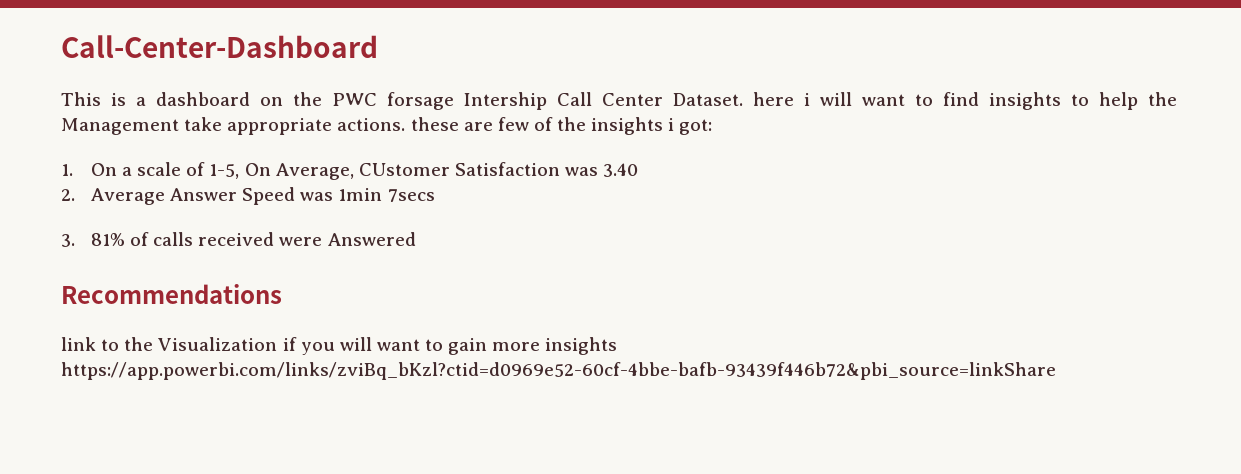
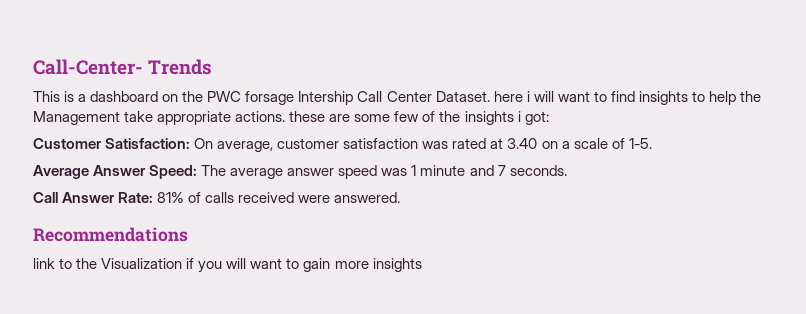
[61,35,378,58] Call-Center-Dashboard -> [33,59,213,75] Call-Center- Trends
(493, 126) none -> [354,114,391,122] some
[61,162,639,180] [61,187,435,205] [61,234,75,247] 1. On a scale of 1-5, On Average, CUstomer Satisfaction was 3.40 // 2. Average Answer Speed was 1min 7secs // 3. -> [33,138,652,152] [33,165,567,179] [33,192,154,203] Customer Satisfaction: On average, customer satisfaction was rated at 3.40 on a scale of 1-5. // Average Answer Speed: The average answer speed was 1 minute and 7 seconds. // Call Answer Rate:
[327,232,416,246] Answered -> [334,192,401,203] answered.
[61,362,1056,380] https://app.powerbi.com/links/zviBq_bKzl?ctid=d0969e52-60cf-4bbe-bafb-93439f446b72&pbi_source=linkShare -> (422, 265) none

